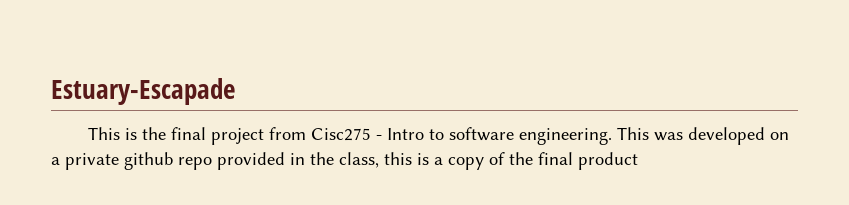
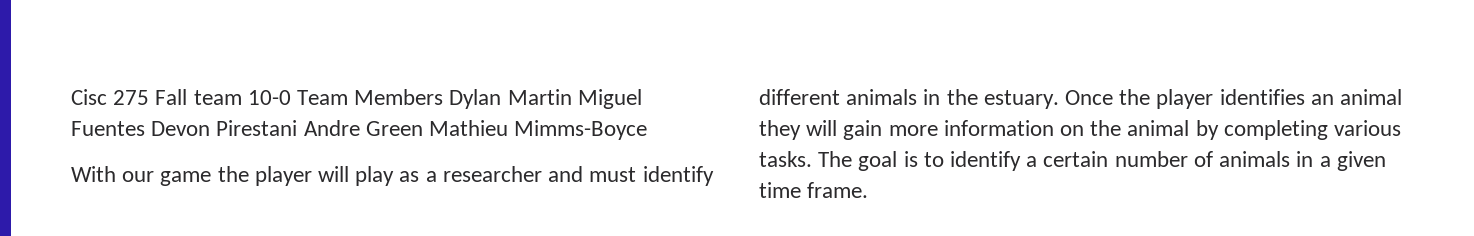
[51,78,235,105] [88,127,790,145] [51,152,638,170] Estuary-Escapade // This is the final project from Cisc275 - Intro to software engineering. This was developed on a private github repo provided in the class, this is a copy of the final product -> [71,89,642,109] [71,120,648,140] [71,166,714,186] [759,89,1403,109] [759,120,1402,140] [759,151,1386,171] [759,182,869,198] Cisc 275 Fall team 10-0 Team Members Dylan Martin Miguel Fuentes Devon Pirestani Andre Green Mathieu Mimms-Boyce // With our game the player will play as a researcher and must identify different animals in the estuary. Once the player identifies an animal they will gain more information on the animal by completing various tasks. The goal is to identify a certain number of animals in a given time frame.

